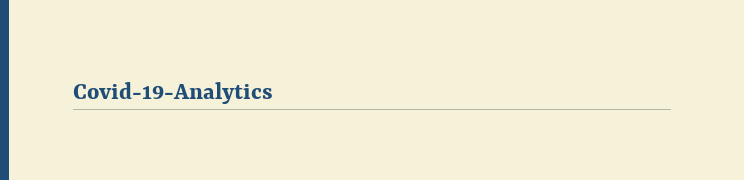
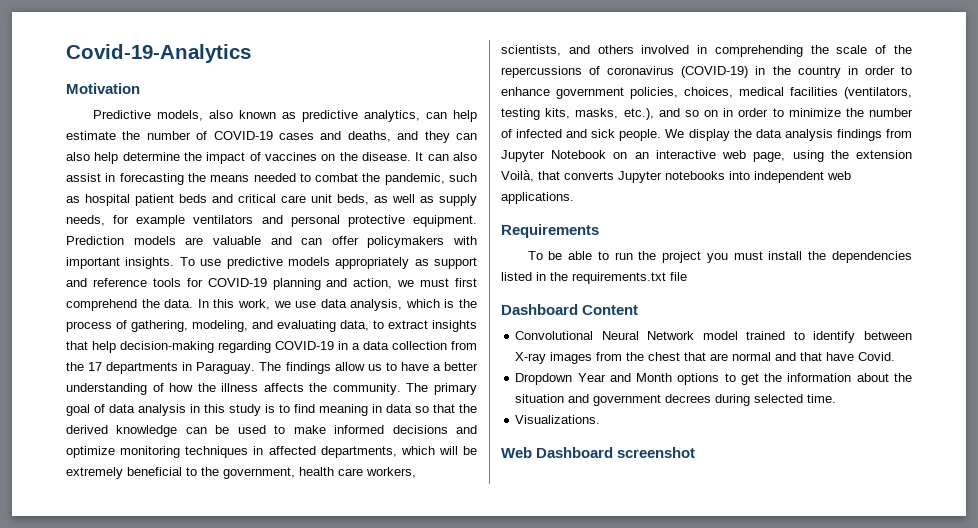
(273, 93) none -> [66,83,140,94] [92,110,477,122] [66,131,477,143] [66,152,477,164] [66,173,478,185] [66,194,477,206] [66,215,477,227] [66,236,477,248] [66,257,477,269] [66,278,477,290] [66,299,477,311] [66,320,477,332] [66,341,477,353] [66,362,478,374] [66,383,477,395] [66,404,477,416] [66,425,478,437] [66,446,477,458] [66,467,416,479] [501,45,912,57] [501,66,912,78] [501,87,912,99] [501,108,913,120] [501,129,912,141] [501,150,912,162] [501,170,851,183] [501,192,574,204] [501,224,599,238] [527,251,912,263] [501,272,687,284] [501,304,639,315] [515,331,912,343] [515,352,896,364] [515,373,912,385] [515,394,837,406] [515,415,601,424] [501,447,696,458] // Motivation // Predictive models, also known as predictive analytics, can help estimate the number of COVID-19 cases and deaths, and they can also help determine the impact of vaccines on the disease. It can also assist in forecasting the means needed to combat the pandemic, such as hospital patient beds and critical care unit beds, as well as supply needs, for example ventilators and personal protective equipment. Prediction models are valuable and can offer policymakers with important insights. To use predictive models appropriately as support and reference tools for COVID-19 planning and action, we must first comprehend the data. In this work, we use data analysis, which is the process of gathering, modeling, and evaluating data, to extract insights that help decision-making regarding COVID-19 in a data collection from the 17 departments in Paraguay. The findings allow us to have a better understanding of how the illness affects the community. The primary goal of data analysis in this study is to find meaning in data so that the derived knowledge can be used to make informed decisions and optimize monitoring techniques in affected departments, which will be extremely beneficial to the government, health care workers, scientists, and others involved in comprehending the scale of the repercussions of coronavirus (COVID-19) in the country in order to enhance government policies, choices, medical facilities (ventilators, testing kits, masks, etc.), and so on in order to minimize the number of infected and sick people. We display the data analysis findings from Jupyter Notebook on an interactive web page, using the extension Voilà, that converts Jupyter notebooks into independent web applications. // Requirements // To be able to run the project you must install the dependencies listed in the requirements.txt file // Dashboard Content // Convolutional Neural Network model trained to identify between X-ray images from the chest that are normal and that have Covid. // Dropdown Year and Month options to get the information about the situation and government decrees during selected time. // Visualizations. // Web Dashboard screenshot

